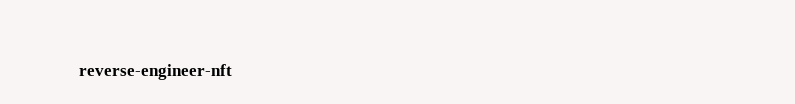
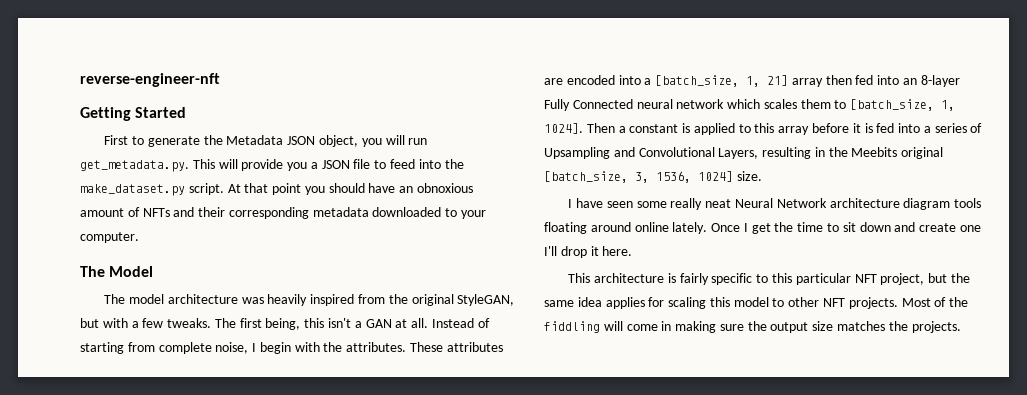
(232, 72) none -> [80,107,187,121] [104,135,428,147] [80,159,464,172] [80,183,474,196] [80,207,487,219] [80,232,139,243] [80,266,154,277] [104,294,515,306] [80,318,490,330] [80,342,503,354] [544,75,960,87] [544,99,956,111] [544,123,983,135] [544,147,944,159] [544,171,762,183] [568,198,982,210] [544,222,981,234] [544,246,633,258] [568,273,970,285] [544,297,969,309] [544,321,961,333] // Getting Started // First to generate the Metadata JSON object, you will run get_metadata.py. This will provide you a JSON file to feed into the make_dataset.py script. At that point you should have an obnoxious amount of NFTs and their corresponding metadata downloaded to your computer. // The Model // The model architecture was heavily inspired from the original StyleGAN, but with a few tweaks. The first being, this isn't a GAN at all. Instead of starting from complete noise, I begin with the attributes. These attributes are encoded into a [batch_size, 1, 21] array then fed into an 8-layer Fully Connected neural network which scales them to [batch_size, 1, 1024]. Then a constant is applied to this array before it is fed into a series of Upsampling and Convolutional Layers, resulting in the Meebits original [batch_size, 3, 1536, 1024] size. // I have seen some really neat Neural Network architecture diagram tools floating around online lately. Once I get the time to sit down and create one I'll drop it here. // This architecture is fairly specific to this particular NFT project, but the same idea applies for scaling this model to other NFT projects. Most of the fiddling will come in making sure the output size matches the projects.

